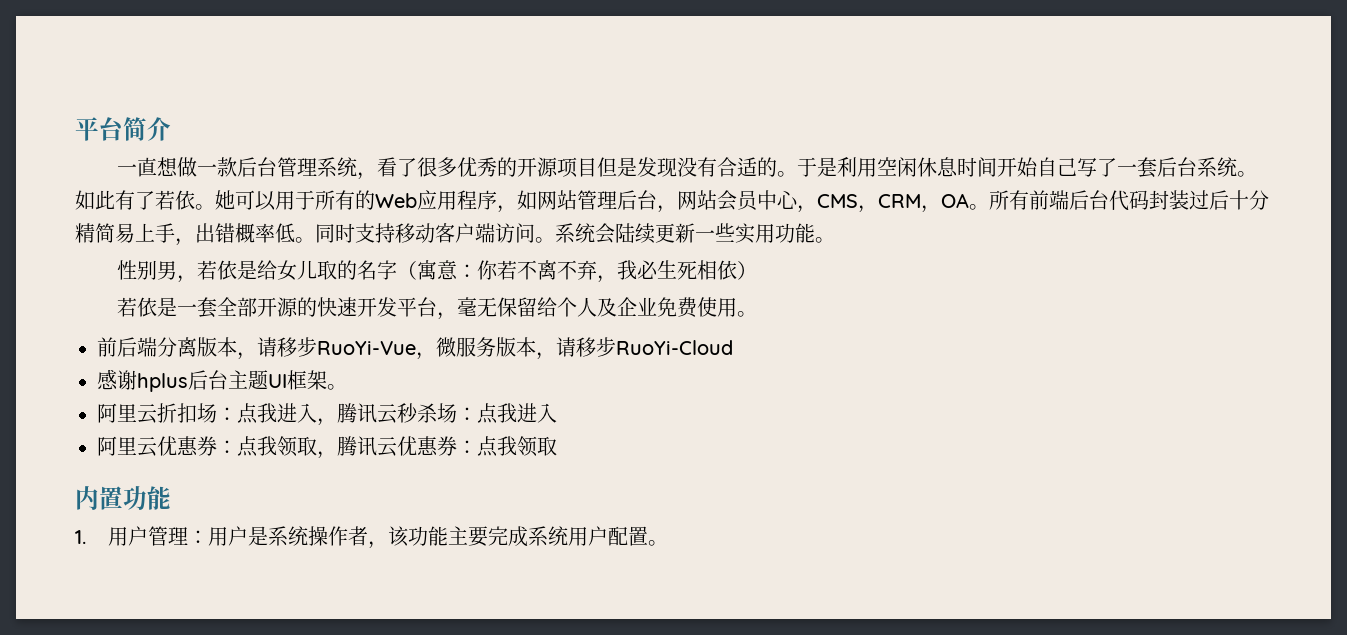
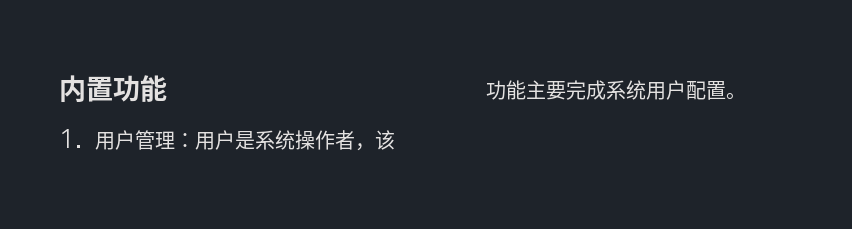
[75,117,171,141] [117,157,1258,180] [75,190,1269,213] [75,223,835,246] [117,260,758,283] [117,297,758,320] [97,337,733,360] [97,369,347,392] [97,403,557,426] [97,436,557,459] 平台简介 // 一直想做一款后台管理系统，看了很多优秀的开源项目但是发现没有合适的。于是利用空闲休息时间开始自己写了一套后台系统。如此有了若依。她可以用于所有的Web应用程序，如网站管理后台，网站会员中心，CMS，CRM，OA。所有前端后台代码封装过后十分精简易上手，出错概率低。同时支持移动客户端访问。系统会陆续更新一些实用功能。 // 性别男，若依是给女儿取的名字（寓意：你若不离不弃，我必生死相依） // 若依是一套全部开源的快速开发平台，毫无保留给个人及企业免费使用。 // 前后端分离版本，请移步RuoYi-Vue，微服务版本，请移步RuoYi-Cloud // 感谢hplus后台主题UI框架。 // 阿里云折扣场：点我进入，腾讯云秒杀场：点我进入 // 阿里云优惠券：点我领取，腾讯云优惠券：点我领取 // -> (59, 89) none

